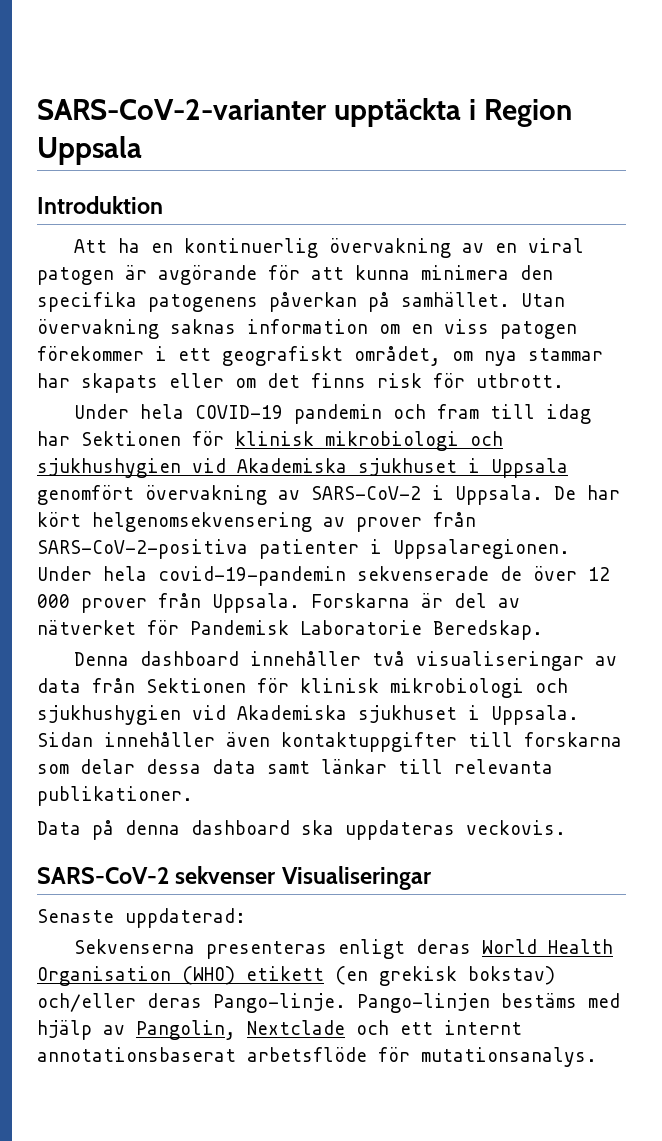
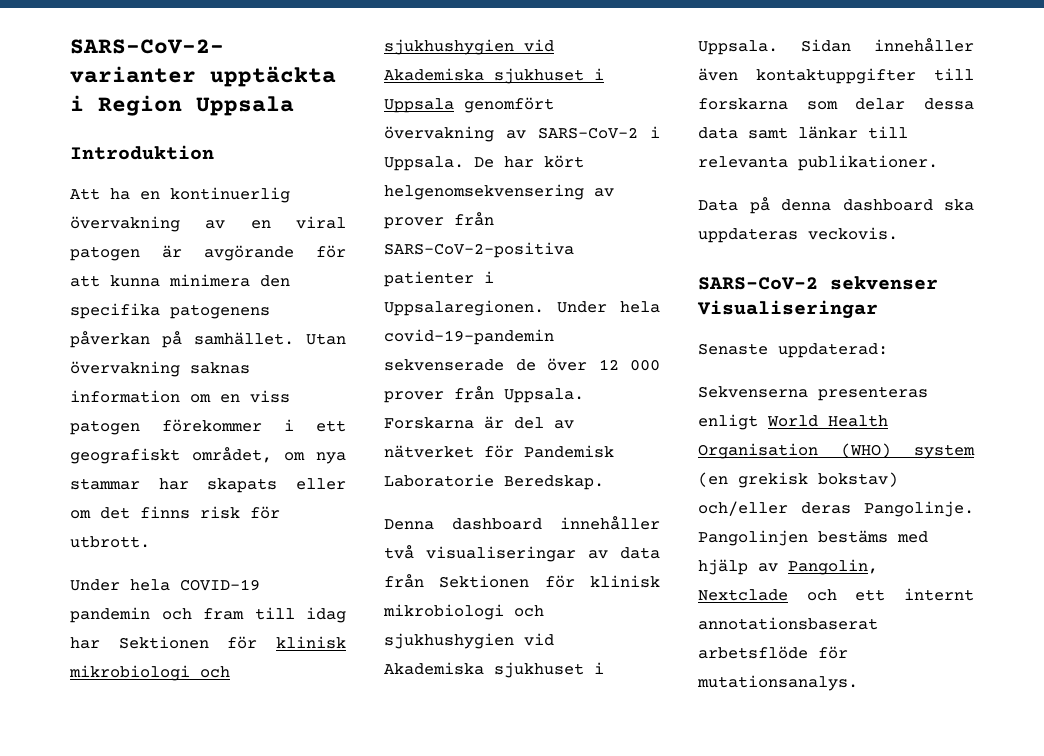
[415,939,471,954] deras -> (758, 422) none
[246,966,324,981] etikett -> [914,444,975,459] system
[213,993,490,1013] Pango-linje. Pango-linjen -> [864,501,974,517] [698,530,808,546] Pangolinje. Pangolinjen

